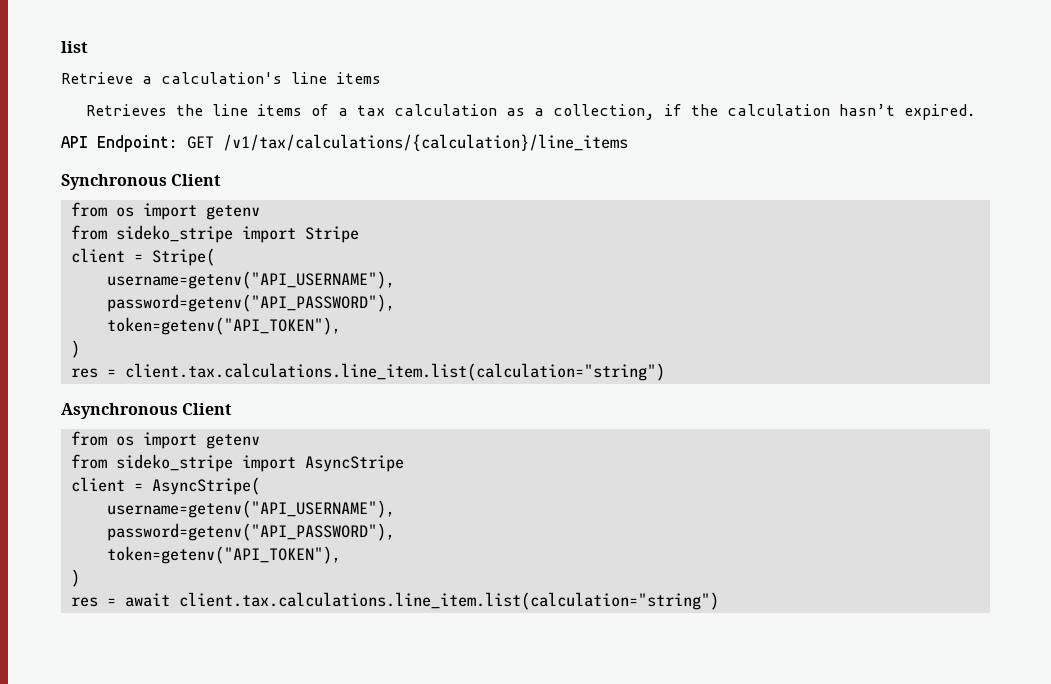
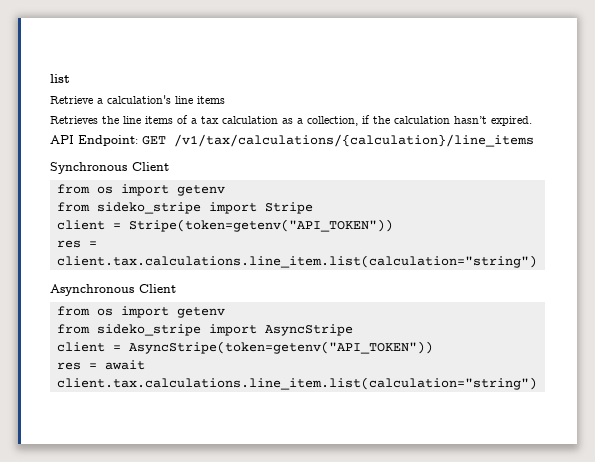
[151,248,215,266] [106,271,395,289] [106,294,395,312] [106,317,341,335] [70,340,80,358] Stripe( // username=getenv("API_USERNAME"), // password=getenv("API_PASSWORD"), // token=getenv("API_TOKEN"), // ) -> [128,219,393,232] Stripe(token=getenv("API_TOKEN"))
[151,477,260,495] [106,500,395,518] [106,523,395,541] [106,546,341,564] [70,569,80,587] AsyncStripe( // username=getenv("API_USERNAME"), // password=getenv("API_PASSWORD"), // token=getenv("API_TOKEN"), // ) -> [128,341,433,354] AsyncStripe(token=getenv("API_TOKEN"))

